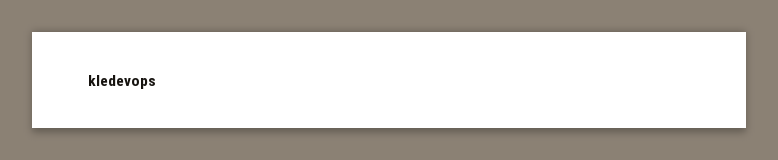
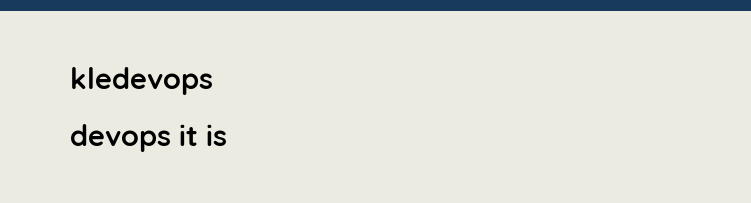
(156, 82) none -> [70,124,227,152] // devops it is

